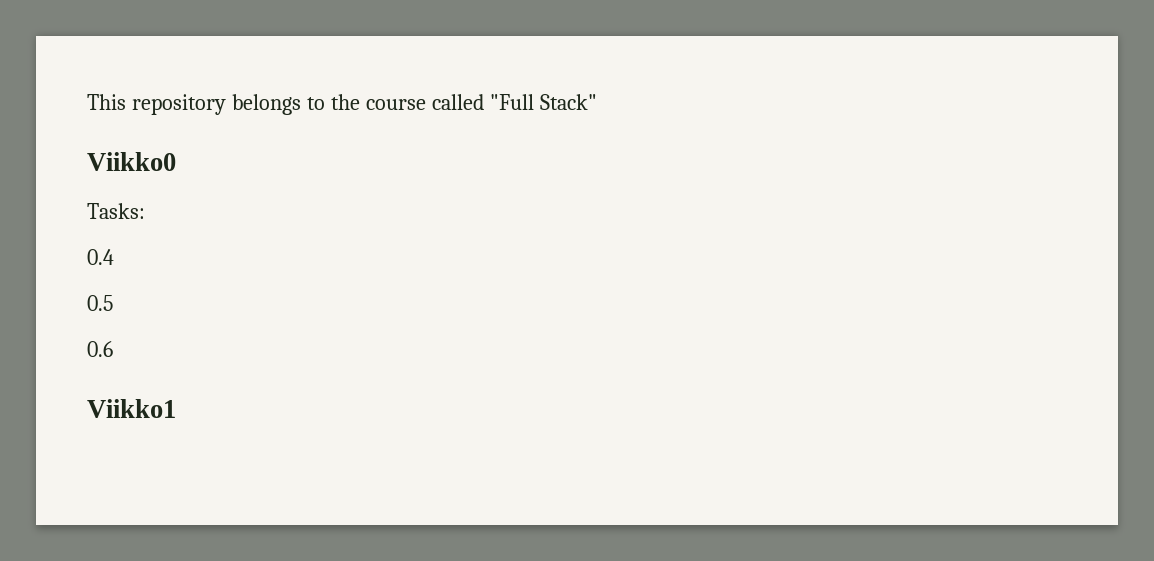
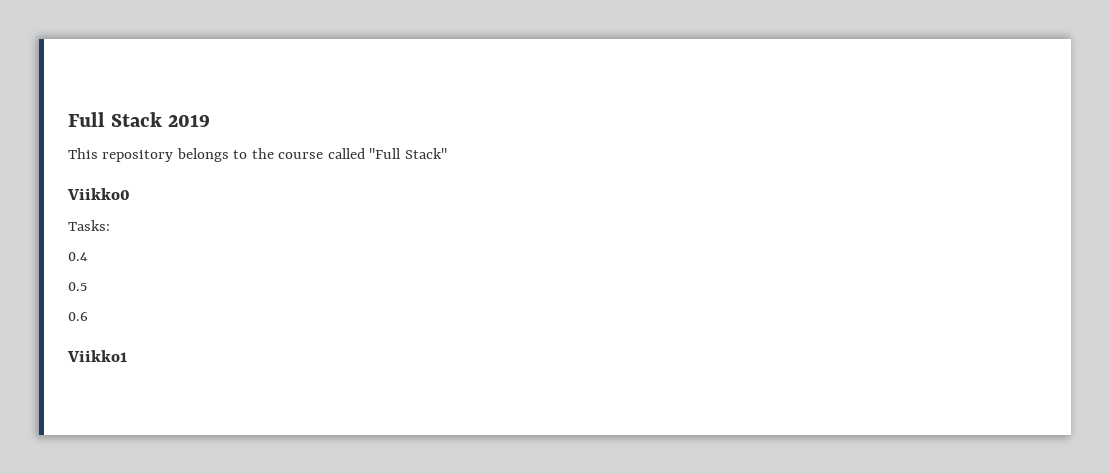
(87, 102) none -> [68,112,211,127] Full Stack 2019 //

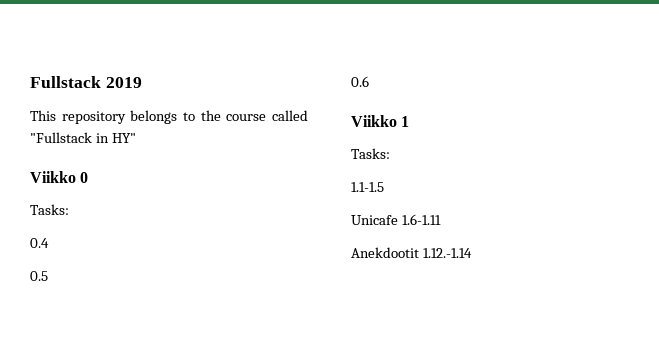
[68,112,163,127] Full Stack -> [30,76,101,88] Fullstack
[369,148,447,159] [67,188,130,200] "Full Stack" // Viikko0 -> [30,132,136,143] [30,171,89,183] "Fullstack in HY" // Viikko 0
[67,350,127,362] Viikko1 -> [351,115,410,127] [351,148,390,159] [351,182,384,192] [351,214,441,225] [351,247,472,258] Viikko 1 // Tasks: // 1.1-1.5 // Unicafe 1.6-1.11 // Anekdootit 1.12.-1.14

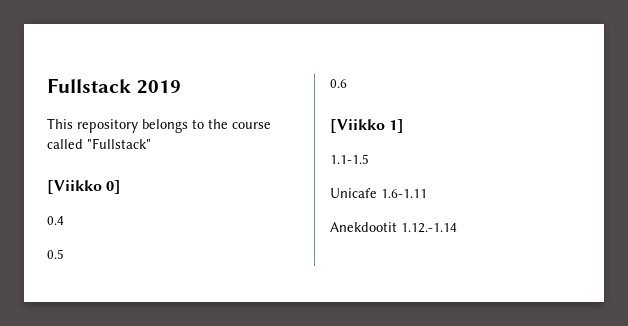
[30,132,136,143] [30,171,89,183] [30,204,69,215] "Fullstack in HY" // Viikko 0 // Tasks: -> [87,138,151,149] [47,180,122,194] "Fullstack" // [Viikko 0]
[351,115,410,127] [351,148,390,159] Viikko 1 // Tasks: -> [330,119,405,133] [Viikko 1]

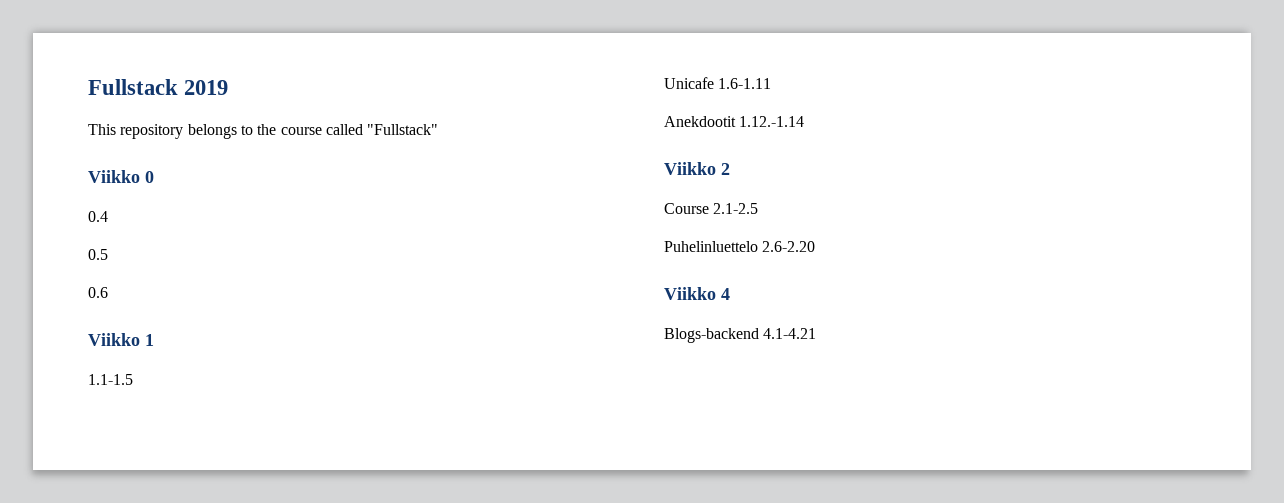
[47,180,122,194] [Viikko 0] -> [88,170,154,183] Viikko 0
[330,119,405,133] [Viikko 1] -> [88,333,154,346] Viikko 1
(457, 228) none -> [664,162,730,175] [664,203,759,214] [664,241,816,252] [664,287,730,300] [664,328,817,343] // Viikko 2 // Course 2.1-2.5 // Puhelinluettelo 2.6-2.20 // Viikko 4 // Blogs-backend 4.1-4.21

